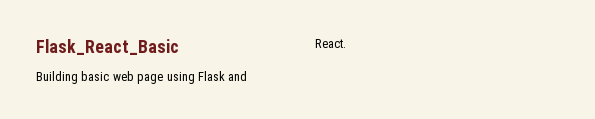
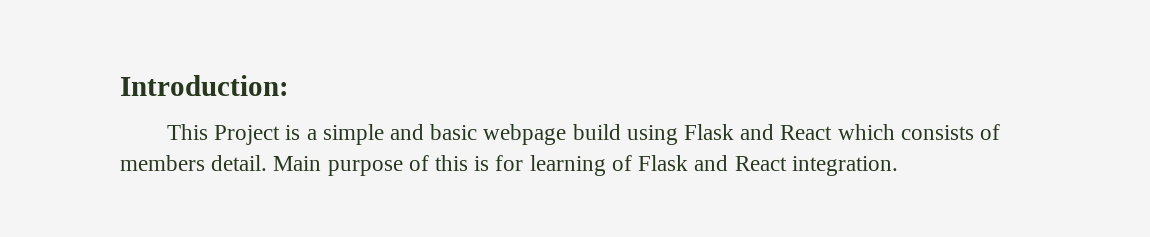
[36,39,179,55] [36,71,248,84] [315,39,346,48] Flask_React_Basic // Building basic web page using Flask and React. -> [120,75,289,96] [166,124,1001,145] [120,155,898,176] Introduction: // This Project is a simple and basic webpage build using Flask and React which consists of members detail. Main purpose of this is for learning of Flask and React integration.

